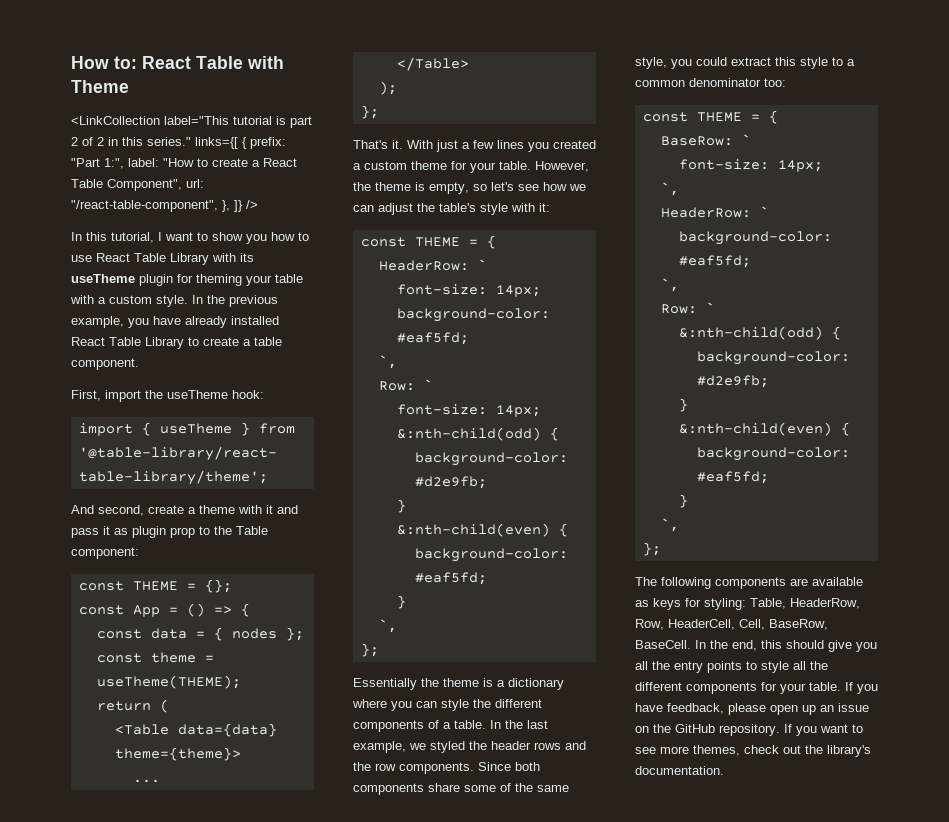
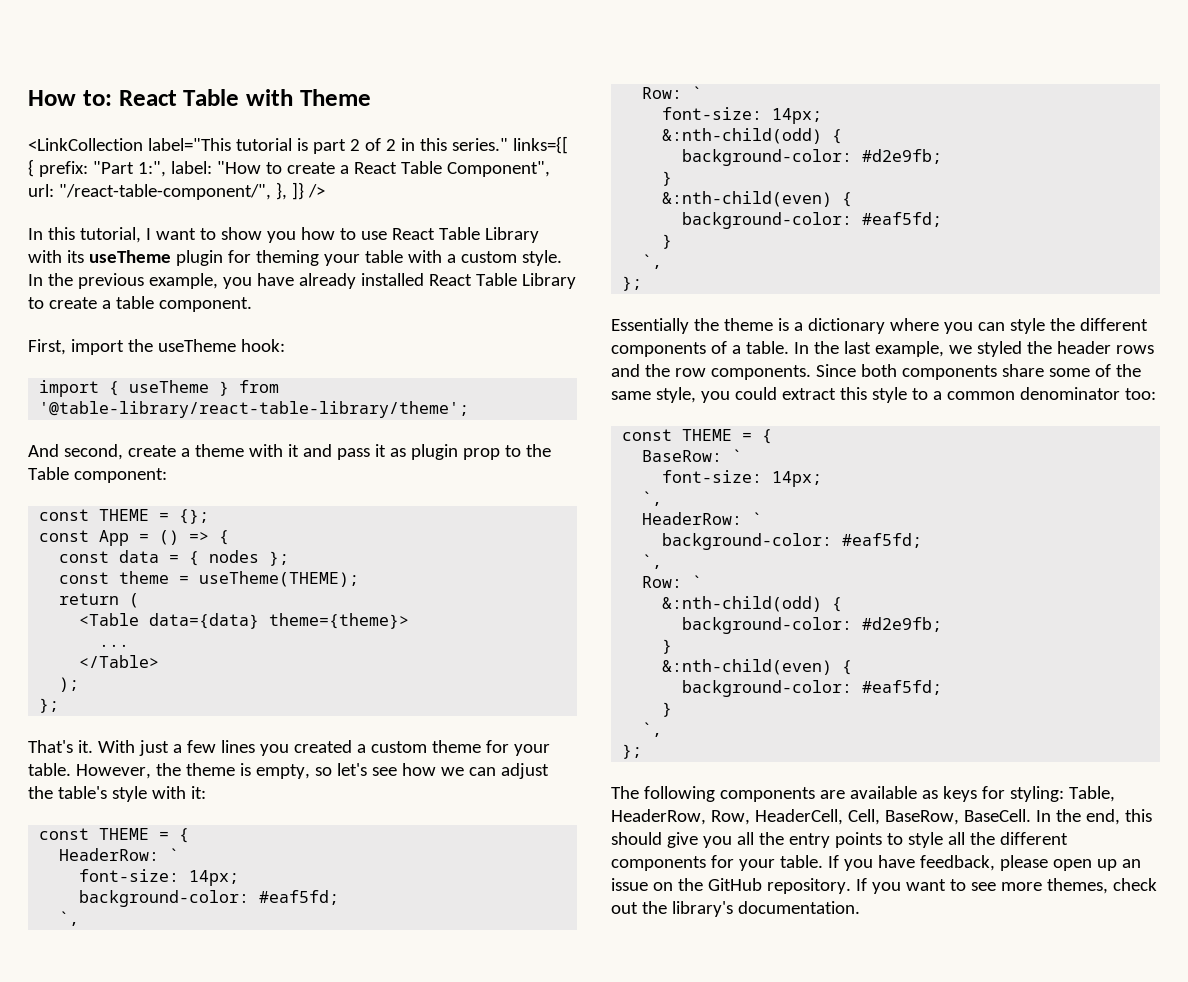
[71,200,218,212] "/react-table-component", -> [58,184,271,200] "/react-table-component/",

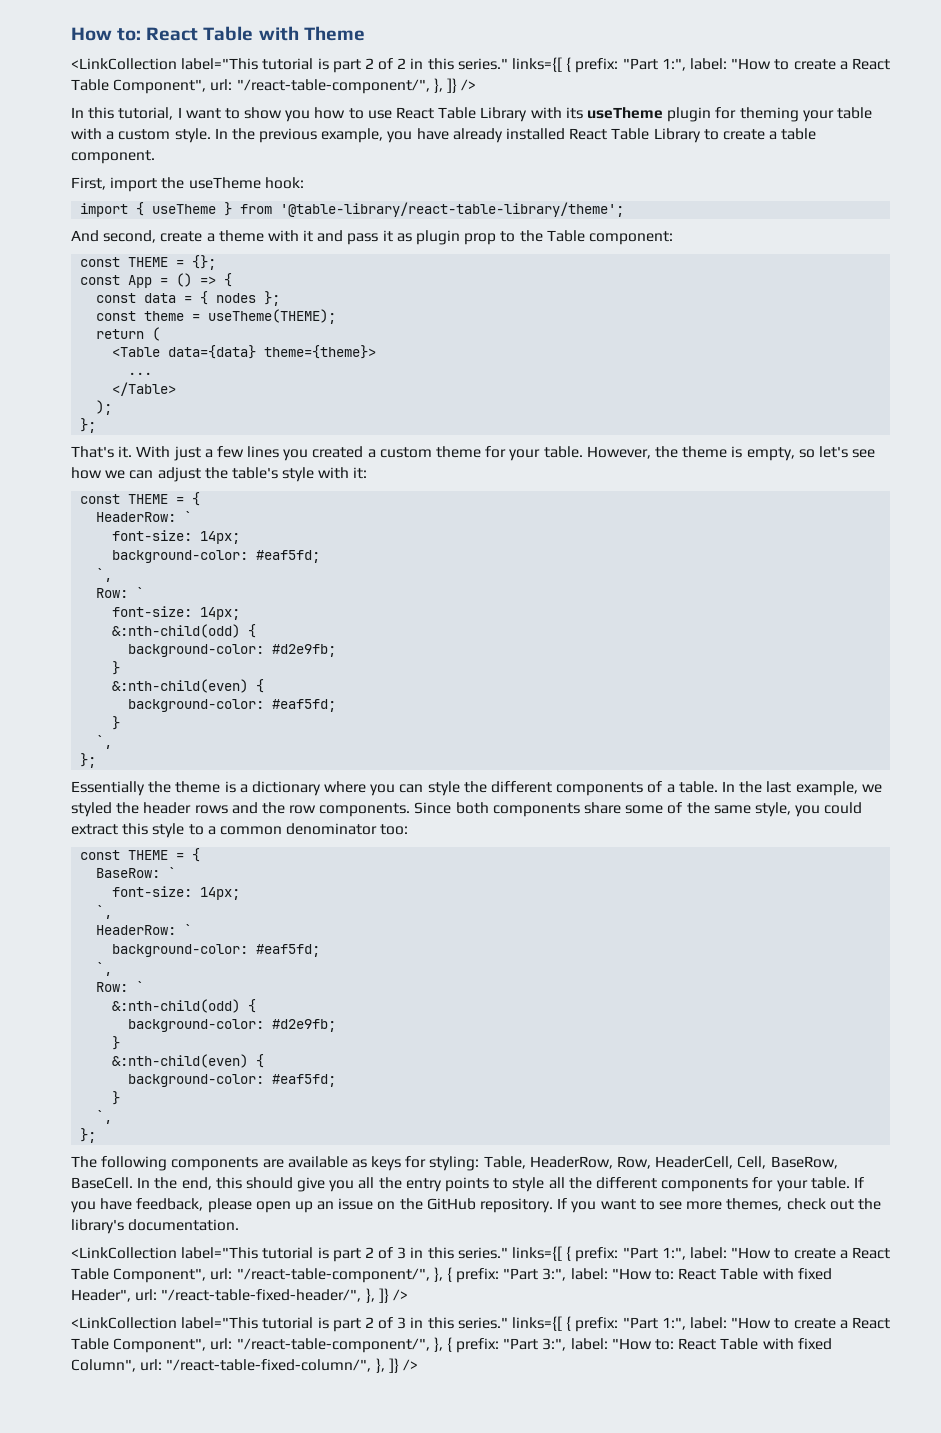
(860, 907) none -> [71,1246,890,1262] [71,1267,832,1283] [71,1288,408,1303] [71,1316,890,1332] [71,1337,832,1353] [71,1358,418,1373] // <LinkCollection label="This tutorial is part 2 of 3 in this series." links={[ { prefix: "Part 1:", label: "How to create a React Table Component", url: "/react-table-component/", }, { prefix: "Part 3:", label: "How to: React Table with fixed Header", url: "/react-table-fixed-header/", }, ]} /> // <LinkCollection label="This tutorial is part 2 of 3 in this series." links={[ { prefix: "Part 1:", label: "How to create a React Table Component", url: "/react-table-component/", }, { prefix: "Part 3:", label: "How to: React Table with fixed Column", url: "/react-table-fixed-column/", }, ]} />

